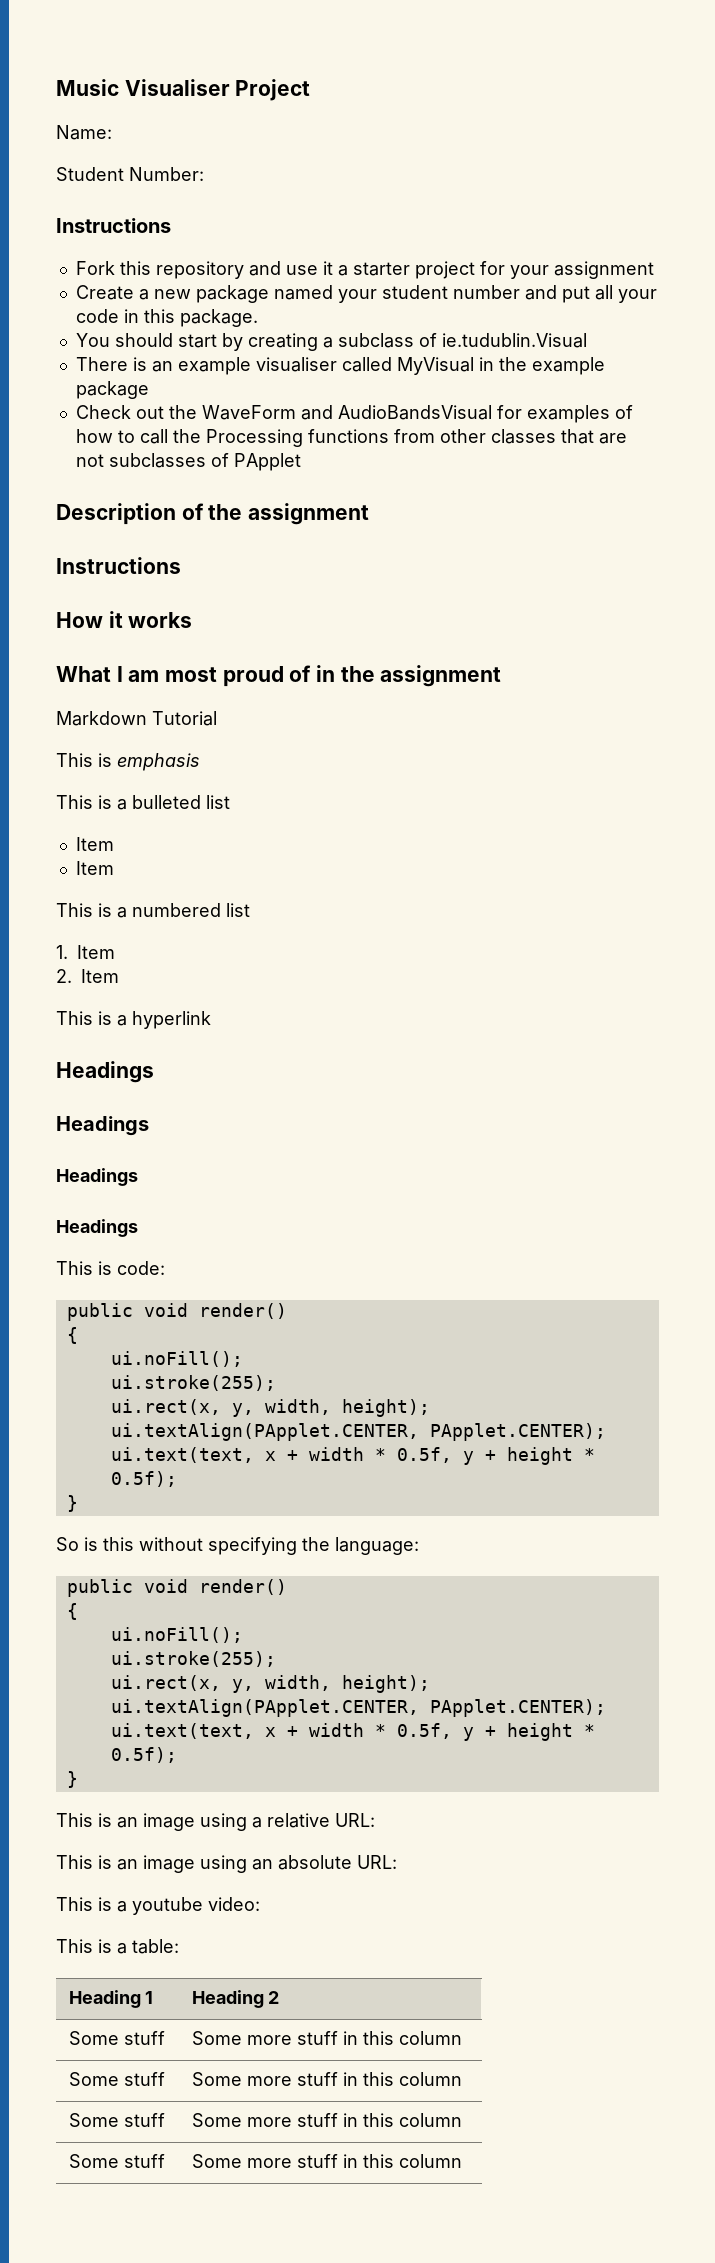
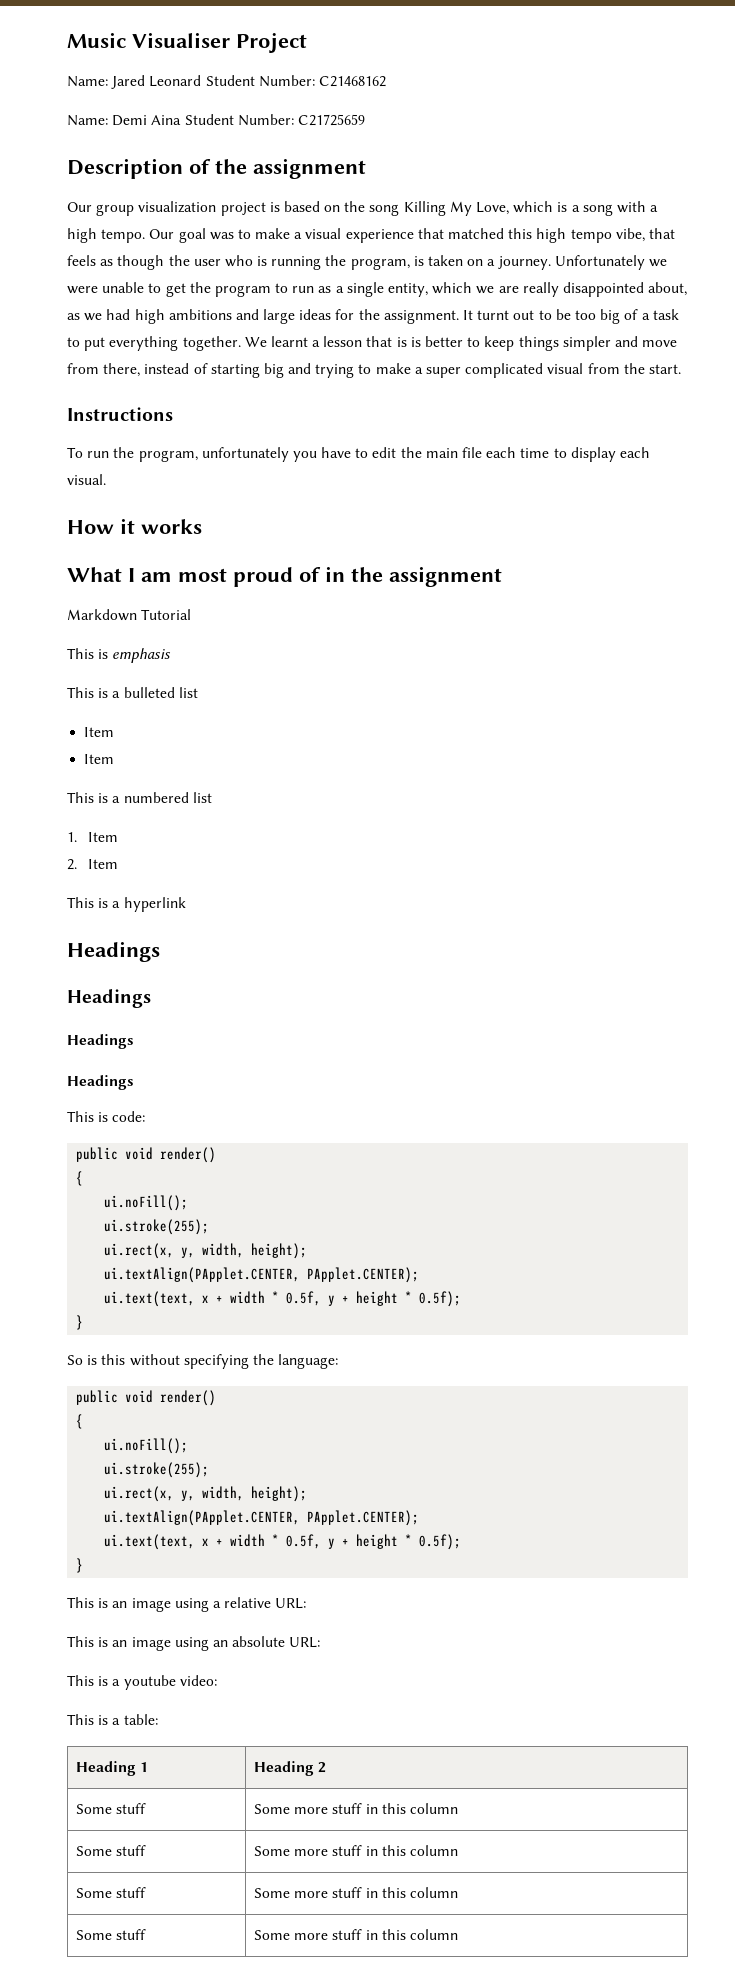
[56,167,204,181] [56,218,171,233] [75,261,654,279] [75,285,657,303] [75,309,258,327] [75,333,587,351] [75,357,605,375] [75,381,149,399] [75,405,633,423] [75,429,627,447] [75,453,301,471] [56,503,370,525] [56,557,181,574] // Student Number: // Instructions // Fork this repository and use it a starter project for your assignment // Create a new package named your student number and put all your code in this package. // You should start by creating a subclass of ie.tudublin.Visual // There is an example visualiser called MyVisual in the example package // Check out the WaveForm and AudioBandsVisual for examples of how to call the Processing functions from other classes that are not subclasses of PApplet // Description of the assignment // Instructions -> [111,75,386,89] [67,114,365,126] [67,158,366,179] [67,201,659,216] [67,228,675,243] [67,255,667,270] [67,282,688,297] [67,309,679,324] [67,336,678,351] [67,363,681,378] [67,407,173,421] [67,447,650,462] [67,474,106,485] Jared Leonard Student Number: C21468162 // Name: Demi Aina Student Number: C21725659 // Description of the assignment // Our group visualization project is based on the song Killing My Love, which is a song with a high tempo. Our goal was to make a visual experience that matched this high tempo vibe, that feels as though the user who is running the program, is taken on a journey. Unfortunately we were unable to get the program to run as a single entity, which we are really disappointed about, as we had high ambitions and large ideas for the assignment. It turnt out to be too big of a task to put everything together. We learnt a lesson that is is better to keep things simpler and move from there, instead of starting big and trying to make a super complicated visual from the start. // Instructions // To run the program, unfortunately you have to edit the main file each time to display each visual.

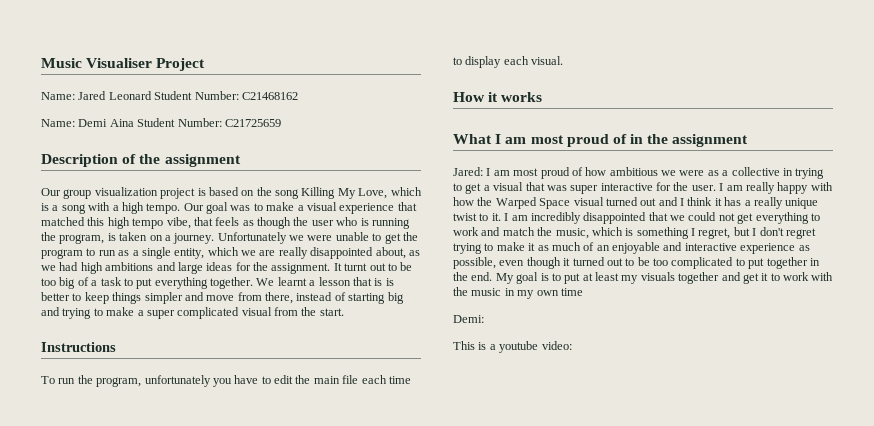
[67,609,192,621] [67,648,172,663] [67,687,198,698] [84,727,115,737] [84,754,115,764] [67,792,212,803] [67,832,119,842] [67,859,119,870] [67,897,186,912] [67,941,160,962] [67,989,151,1008] [67,1034,134,1049] [67,1075,134,1090] [67,1111,146,1122] [76,1147,217,1163] [76,1171,84,1186] [104,1195,189,1211] [104,1219,210,1235] [104,1243,308,1259] [104,1267,420,1283] [104,1291,462,1307] [76,1315,84,1330] [67,1354,339,1369] [76,1390,217,1406] [76,1414,84,1429] [104,1438,189,1454] [104,1462,210,1478] [104,1486,308,1502] [104,1510,420,1526] [104,1534,462,1550] [76,1558,84,1573] [67,1597,307,1612] [67,1636,321,1651] Markdown Tutorial // This is emphasis // This is a bulleted list // Item // Item // This is a numbered list // 1. Item // 2. Item // This is a hyperlink // Headings // Headings // Headings // Headings // This is code: // public void render() // { // ui.noFill(); // ui.stroke(255); // ui.rect(x, y, width, height); // ui.textAlign(PApplet.CENTER, PApplet.CENTER); // ui.text(text, x + width * 0.5f, y + height * 0.5f); // } // So is this without specifying the language: // public void render() // { // ui.noFill(); // ui.stroke(255); // ui.rect(x, y, width, height); // ui.textAlign(PApplet.CENTER, PApplet.CENTER); // ui.text(text, x + width * 0.5f, y + height * 0.5f); // } // This is an image using a relative URL: // This is an image using an absolute URL: -> [453,167,825,179] [453,182,833,194] [453,197,819,209] [453,212,820,224] [453,227,816,239] [453,242,810,254] [453,257,820,269] [453,272,834,284] [453,287,583,299] [453,315,484,323] Jared: I am most proud of how ambitious we were as a collective in trying to get a visual that was super interactive for the user. I am really happy with how the Warped Space visual turned out and I think it has a really unique twist to it. I am incredibly disappointed that we could not get everything to work and match the music, which is something I regret, but I don't regret trying to make it as much of an enjoyable and interactive experience as possible, even though it turned out to be too complicated to put together in the end. My goal is to put at least my visuals together and get it to work with the music in my own time // Demi:
[67,1714,158,1725] [76,1761,149,1776] [254,1761,327,1776] [76,1803,147,1814] [254,1803,458,1814] [76,1845,147,1856] [254,1845,458,1856] [76,1887,147,1898] [254,1887,458,1898] [76,1929,147,1940] [254,1929,458,1940] // This is a table: // Heading 1 | Heading 2 // Some stuff | Some more stuff in this column // Some stuff | Some more stuff in this column // Some stuff | Some more stuff in this column // Some stuff | Some more stuff in this column -> (572, 345) none

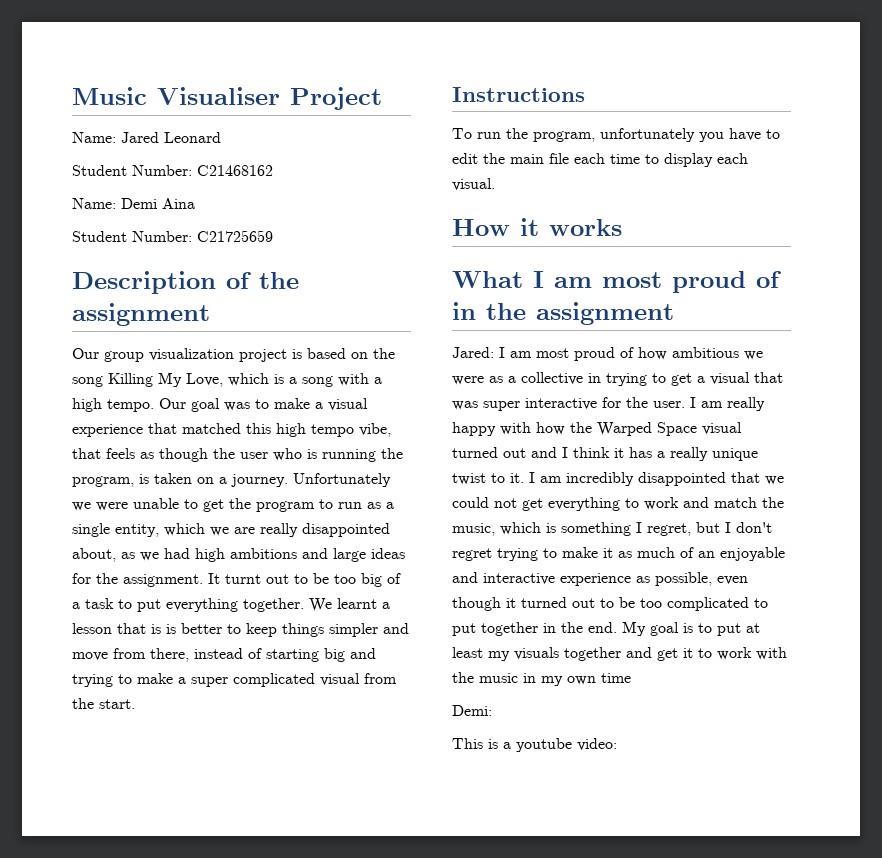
(152, 95) none -> (221, 137) //
(134, 123) none -> (195, 203) //

